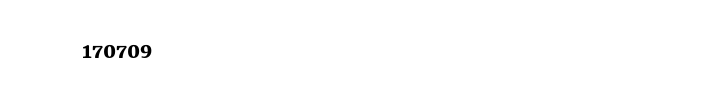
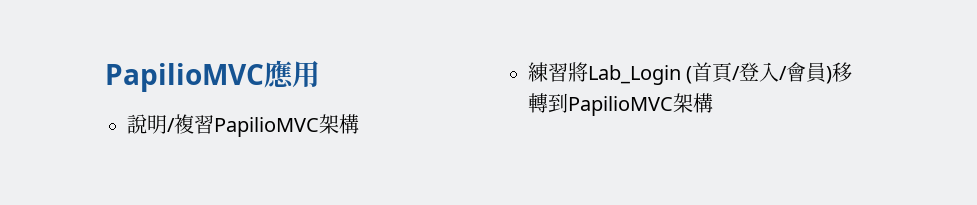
[82,44,152,58] 170709 -> [105,60,320,92] [127,114,359,137] [528,62,853,85] [528,93,713,116] PapilioMVC應用 // 說明/複習PapilioMVC架構 // 練習將Lab_Login (首頁/登入/會員)移轉到PapilioMVC架構

